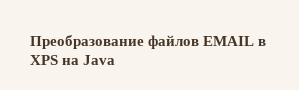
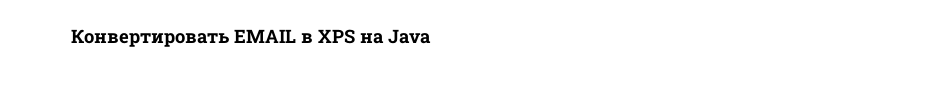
[30,35,200,49] Преобразование файлов -> [71,29,229,47] Конвертировать

